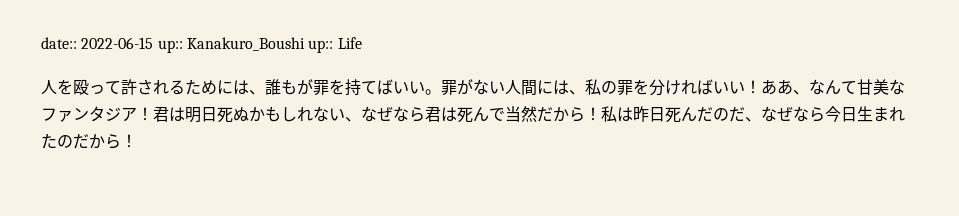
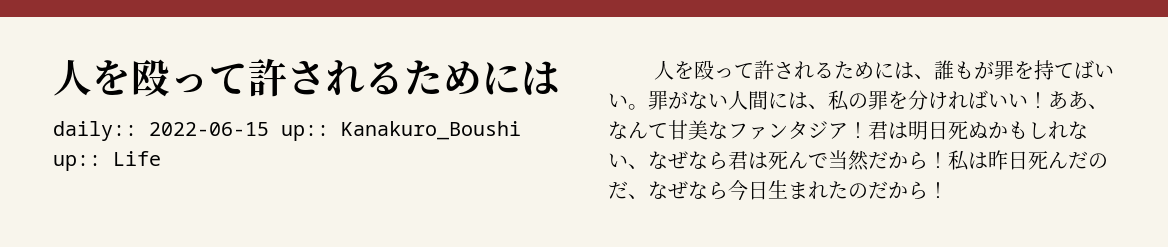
[41,37,77,49] date:: -> [53,58,560,97] [53,121,137,141] 人を殴って許されるためには // daily::

